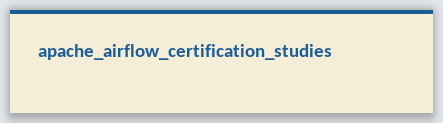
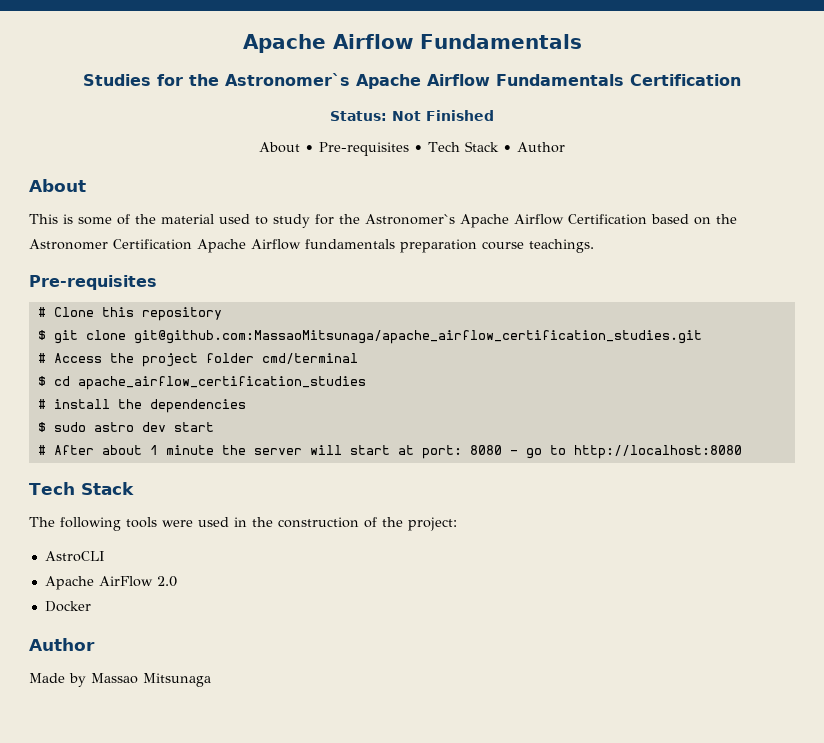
[38,44,332,60] apache_airflow_certification_studies -> [242,34,582,53] [83,73,741,89] [330,110,494,121] [259,141,565,156] [29,179,86,192] [29,214,737,228] [29,239,594,253] [29,275,157,290] [37,307,222,321] [37,330,702,344] [37,353,358,367] [37,376,366,390] [37,399,246,413] [37,422,214,432] [37,445,742,459] [29,482,134,495] [29,517,457,531] [44,551,105,562] [44,576,177,590] [44,601,91,612] [29,638,95,651] [29,673,211,687] Apache Airflow Fundamentals // Studies for the Astronomer`s Apache Airflow Fundamentals Certification // Status: Not Finished // About • Pre-requisites • Tech Stack • Author // About // This is some of the material used to study for the Astronomer`s Apache Airflow Certification based on the Astronomer Certification Apache Airflow fundamentals preparation course teachings. // Pre-requisites // # Clone this repository // $ git clone git@github.com:MassaoMitsunaga/apache_airflow_certification_studies.git // # Access the project folder cmd/terminal // $ cd apache_airflow_certification_studies // # install the dependencies // $ sudo astro dev start // # After about 1 minute the server will start at port: 8080 - go to http://localhost:8080 // Tech Stack // The following tools were used in the construction of the project: // AstroCLI // Apache AirFlow 2.0 // Docker // Author // Made by Massao Mitsunaga

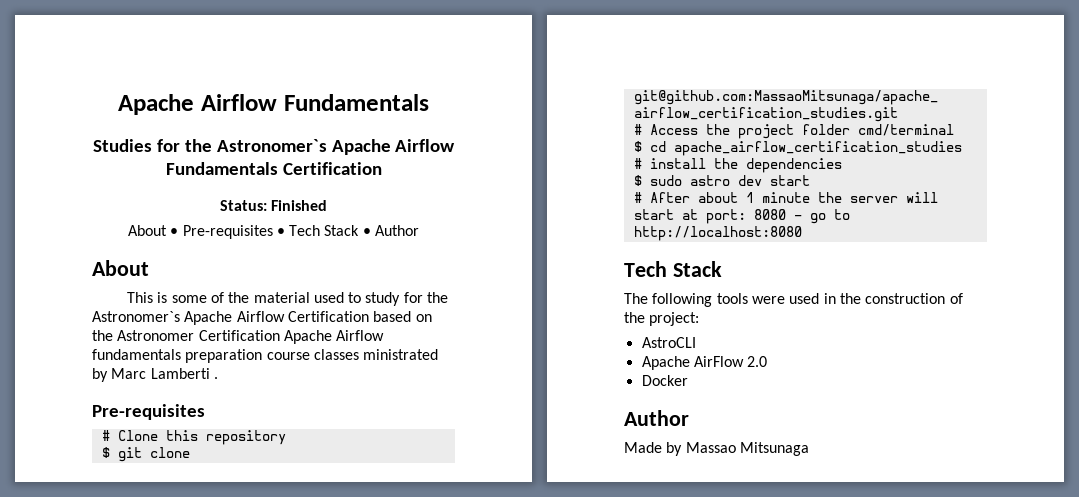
[392,111,421,121] Not -> (267, 205) none
[529,239,594,253] teachings. -> [313,349,439,360] [92,368,218,382] classes ministrated by Marc Lamberti .

